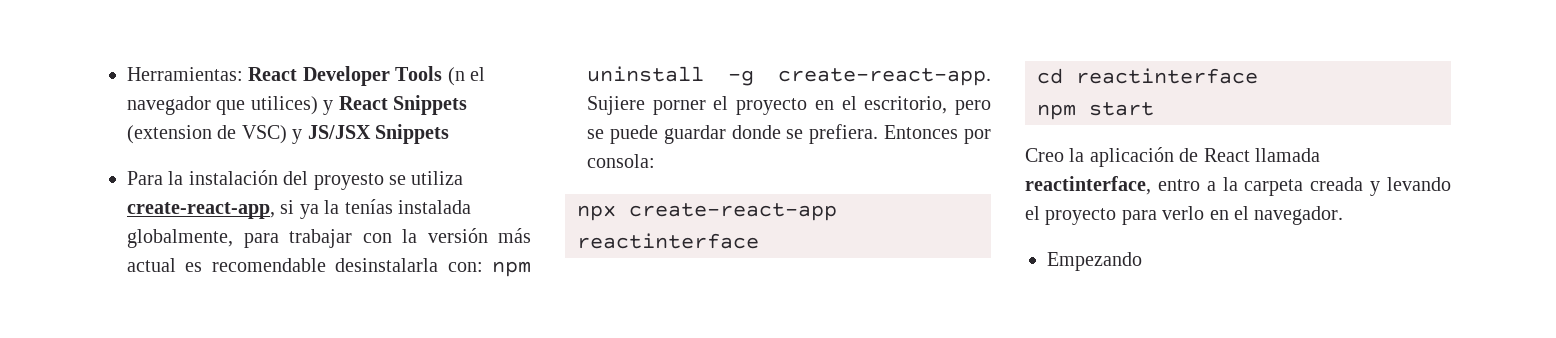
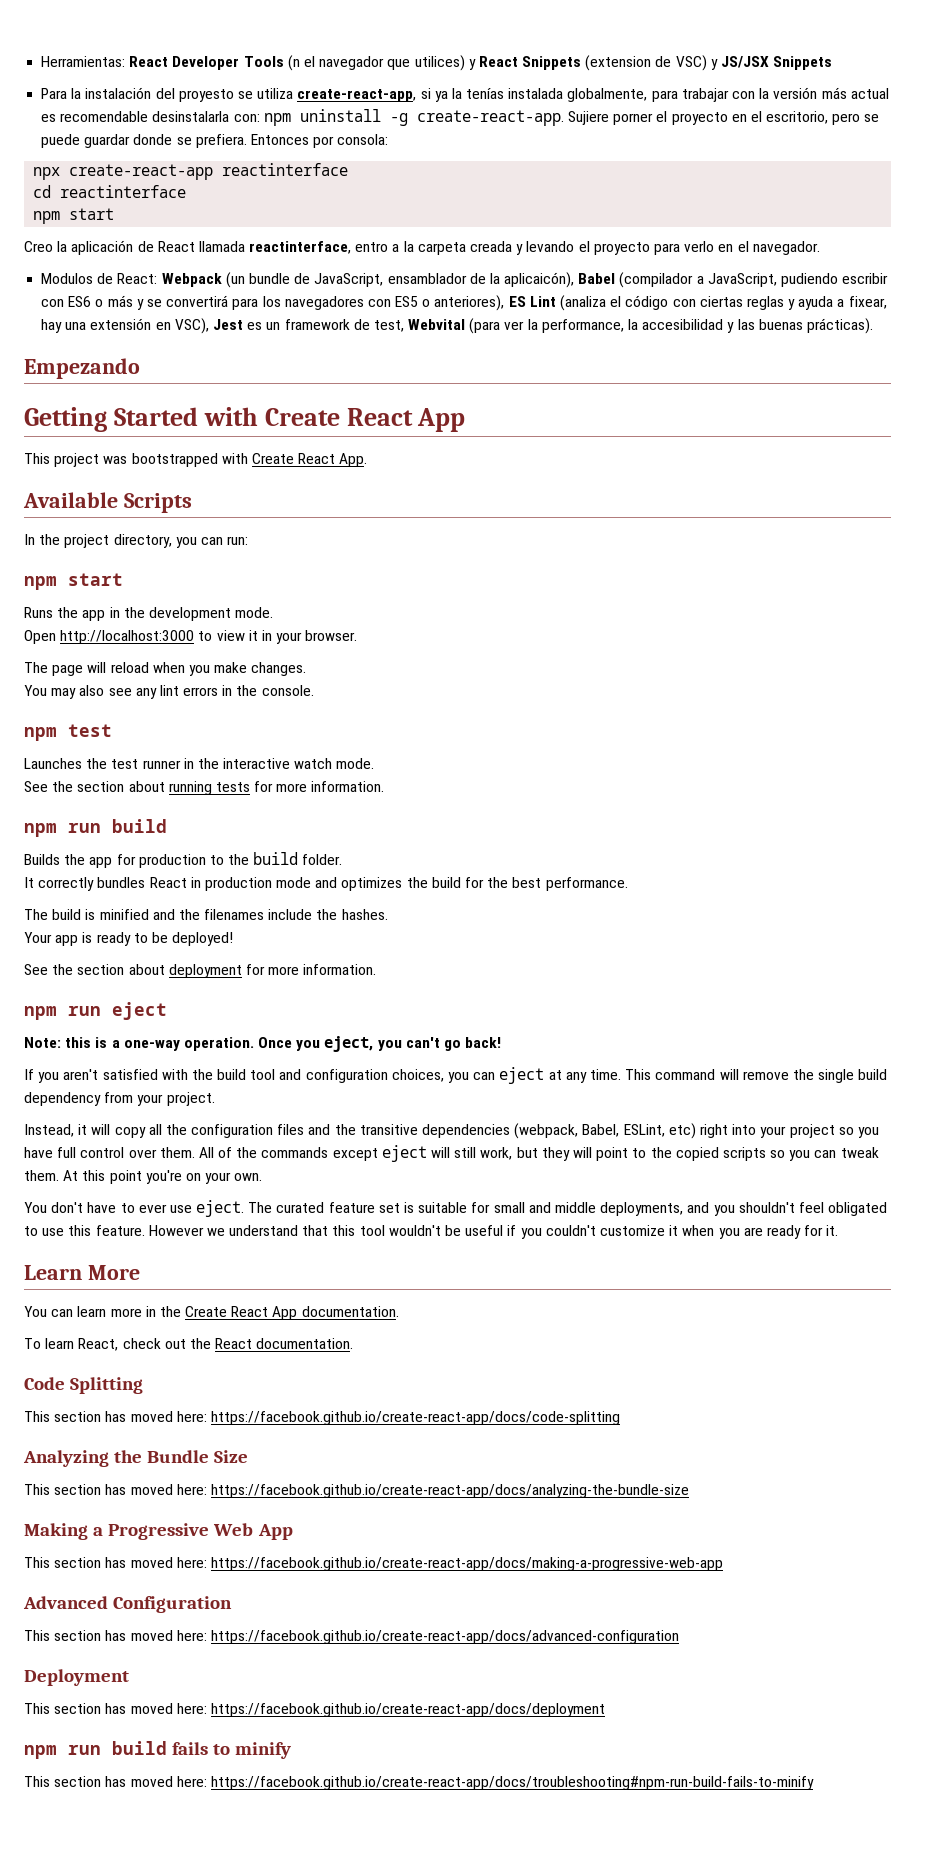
[1047,252,1142,271] Empezando -> [41,272,889,288] [41,295,887,311] [41,318,873,334] [24,358,140,379] [24,407,466,432] [24,453,368,467] [23,492,192,513] [24,534,249,548] [24,573,123,590] [24,607,274,621] [24,630,358,644] [24,662,307,676] [24,685,314,699] [24,724,112,741] [24,758,375,769] [24,781,385,795] [24,819,167,837] [24,852,343,868] [24,877,628,891] [24,909,388,920] [24,932,234,946] [24,964,377,978] [24,1002,167,1020] [24,1036,502,1052] [24,1067,888,1084] [24,1092,215,1106] [24,1123,879,1139] [24,1145,879,1162] [24,1170,263,1184] [24,1200,888,1217] [24,1225,839,1239] [24,1265,140,1280] [24,1306,399,1320] [24,1338,354,1351] [24,1377,144,1394] [24,1411,620,1425] [23,1450,249,1467] [24,1484,689,1498] [24,1523,293,1540] [24,1557,723,1571] [23,1596,233,1613] [24,1630,679,1644] [24,1669,129,1686] [24,1703,605,1717] [24,1741,292,1759] [24,1776,814,1790] Modulos de React: Webpack (un bundle de JavaScript, ensamblador de la aplicaicón), Babel (compilador a JavaScript, pudiendo escribir con ES6 o más y se convertirá para los navegadores con ES5 o anteriores), ES Lint (analiza el código con ciertas reglas y ayuda a fixear, hay una extensión en VSC), Jest es un framework de test, Webvital (para ver la performance, la accesibilidad y las buenas prácticas). // Empezando // Getting Started with Create React App // This project was bootstrapped with Create React App. // Available Scripts // In the project directory, you can run: // npm start // Runs the app in the development mode. // Open http://localhost:3000 to view it in your browser. // The page will reload when you make changes. // You may also see any lint errors in the console. // npm test // Launches the test runner in the interactive watch mode. // See the section about running tests for more information. // npm run build // Builds the app for production to the build folder. // It correctly bundles React in production mode and optimizes the build for the best performance. // The build is minified and the filenames include the hashes. // Your app is ready to be deployed! // See the section about deployment for more information. // npm run eject // Note: this is a one-way operation. Once you eject, you can't go back! // If you aren't satisfied with the build tool and configuration choices, you can eject at any time. This command will remove the single build dependency from your project. // Instead, it will copy all the configuration files and the transitive dependencies (webpack, Babel, ESLint, etc) right into your project so you have full control over them. All of the commands except eject will still work, but they will point to the copied scripts so you can tweak them. At this point you're on your own. // You don't have to ever use eject. The curated feature set is suitable for small and middle deployments, and you shouldn't feel obligated to use this feature. However we understand that this tool wouldn't be useful if you couldn't customize it when you are ready for it. // Learn More // You can learn more in the Create React App documentation. // To learn React, check out the React documentation. // Code Splitting // This section has moved here: https://facebook.github.io/create-react-app/docs/code-splitting // Analyzing the Bundle Size // This section has moved here: https://facebook.github.io/create-react-app/docs/analyzing-the-bundle-size // Making a Progressive Web App // This section has moved here: https://facebook.github.io/create-react-app/docs/making-a-progressive-web-app // Advanced Configuration // This section has moved here: https://facebook.github.io/create-react-app/docs/advanced-configuration // Deployment // This section has moved here: https://facebook.github.io/create-react-app/docs/deployment // npm run build fails to minify // This section has moved here: https://facebook.github.io/create-react-app/docs/troubleshooting#npm-run-build-fails-to-minify

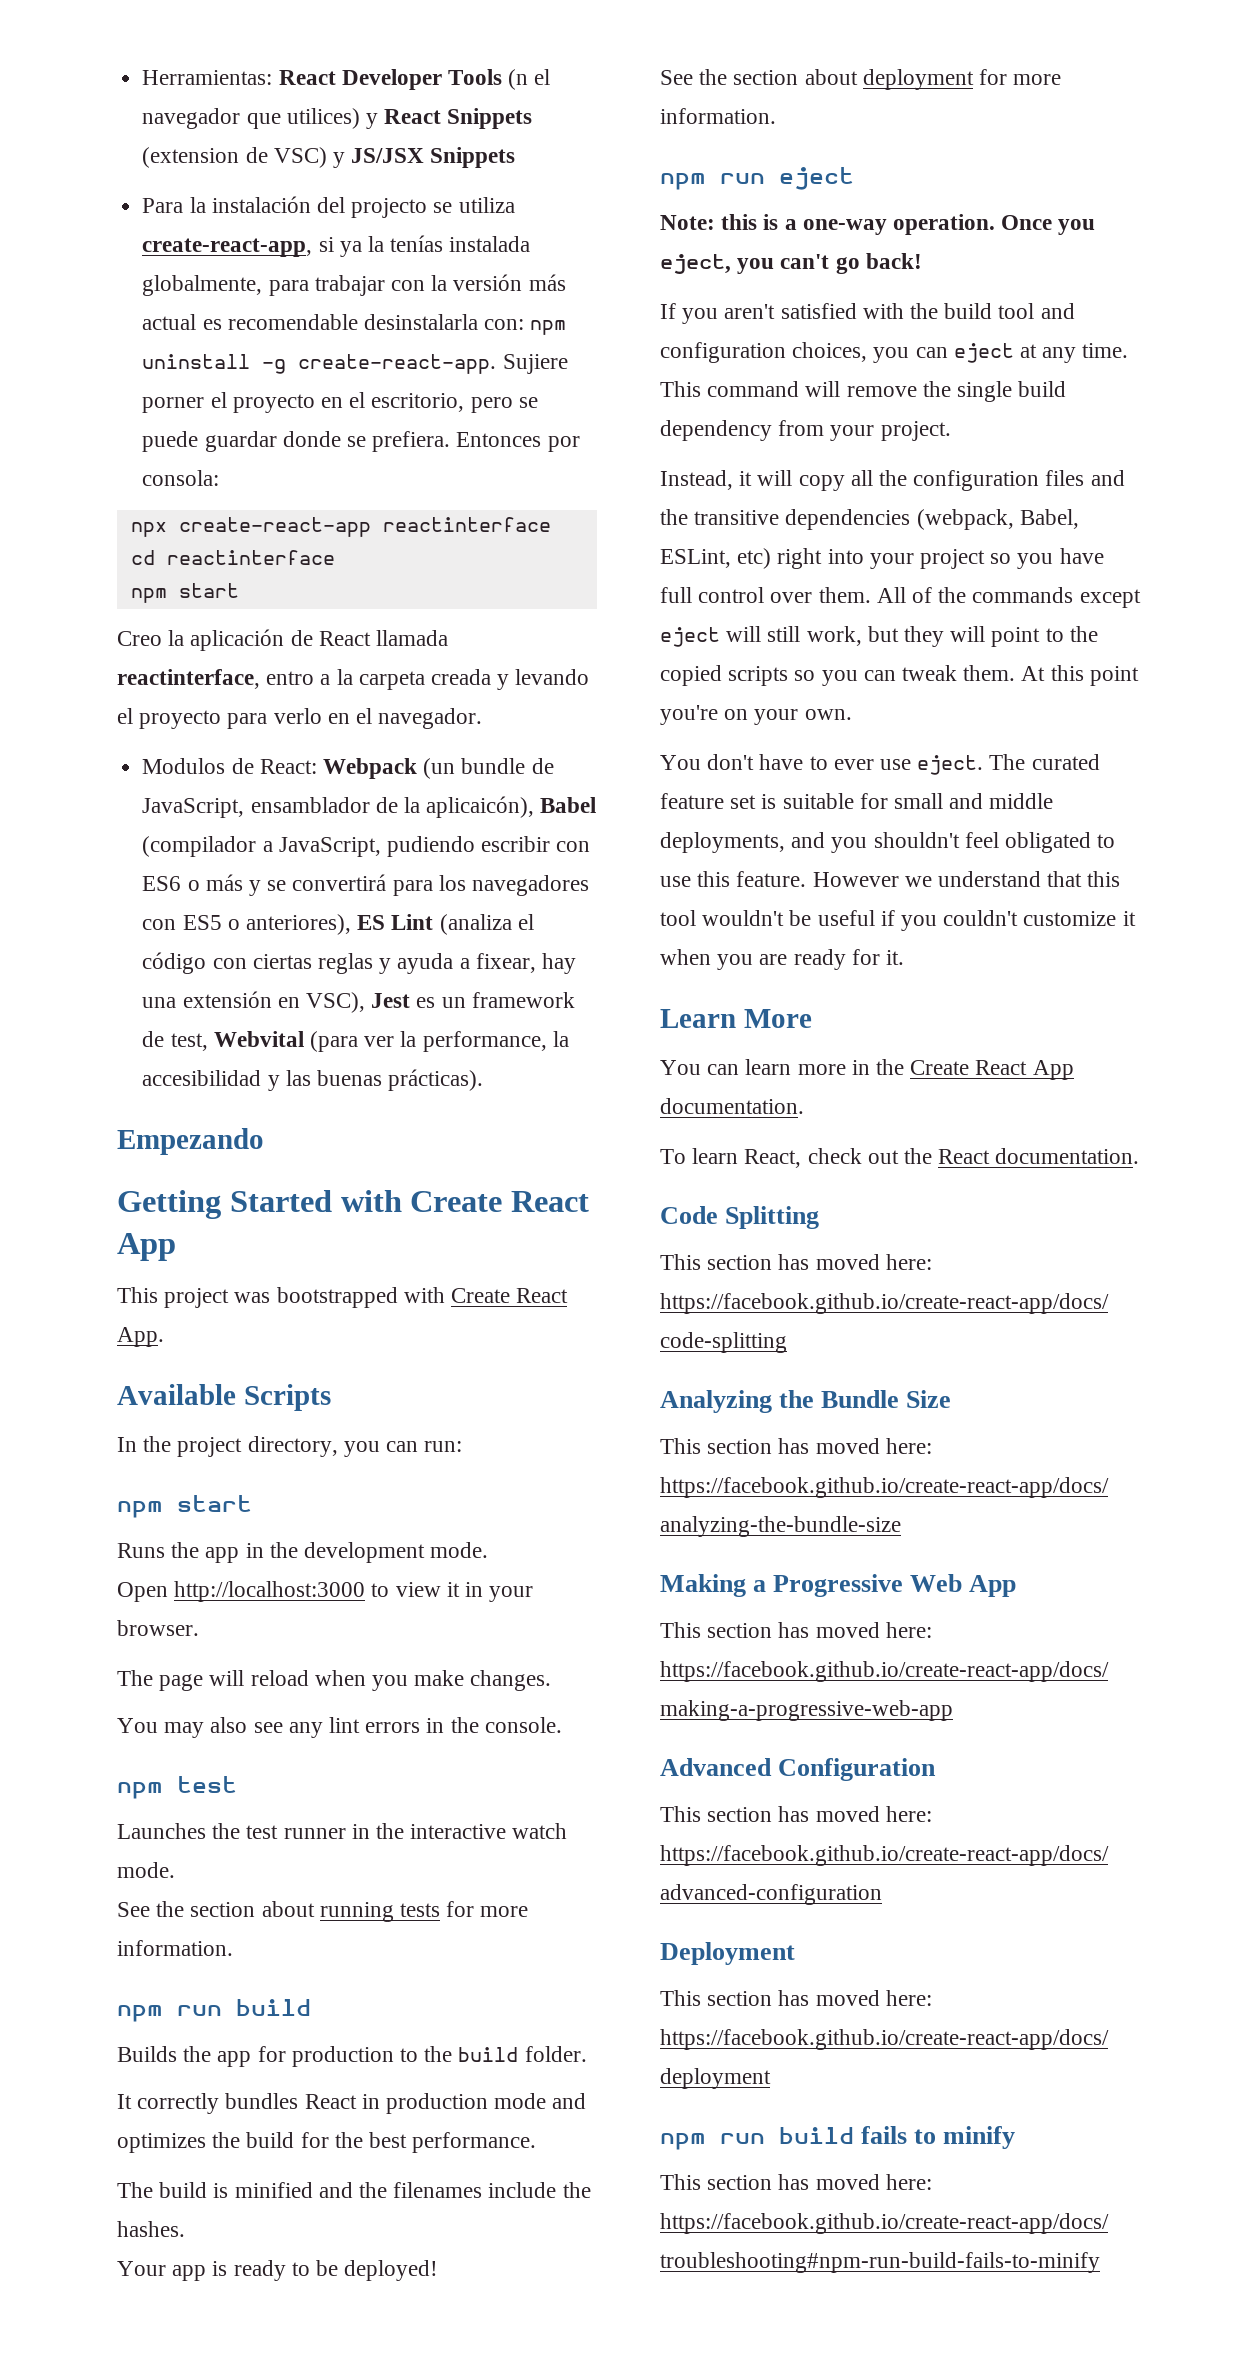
[178,89,234,102] proyesto -> [351,198,428,218] projecto

